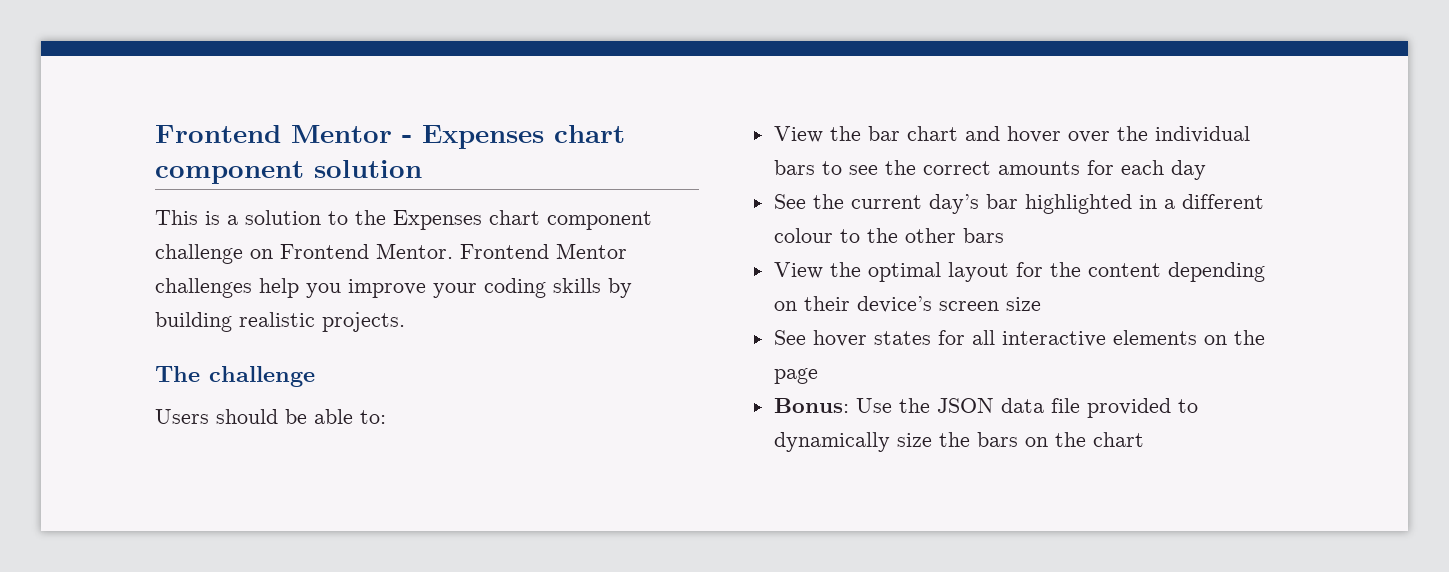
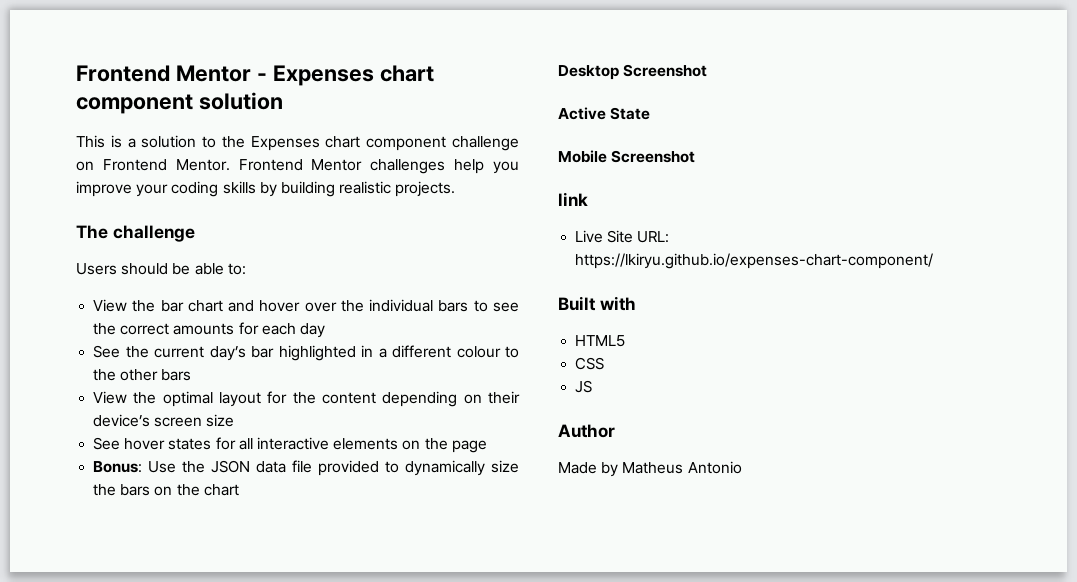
(1144, 439) none -> [558,64,708,80] [558,107,651,120] [558,150,696,163] [558,192,588,206] [575,230,670,243] [575,253,934,269] [558,296,636,311] [575,335,626,347] [575,357,605,370] [575,380,593,393] [558,424,615,438] [558,461,742,477] // Desktop Screenshot // Active State // Mobile Screenshot // link // Live Site URL: https://lkiryu.github.io/expenses-chart-component/ // Built with // HTML5 // CSS // JS // Author // Made by Matheus Antonio

